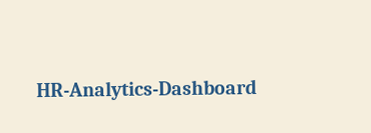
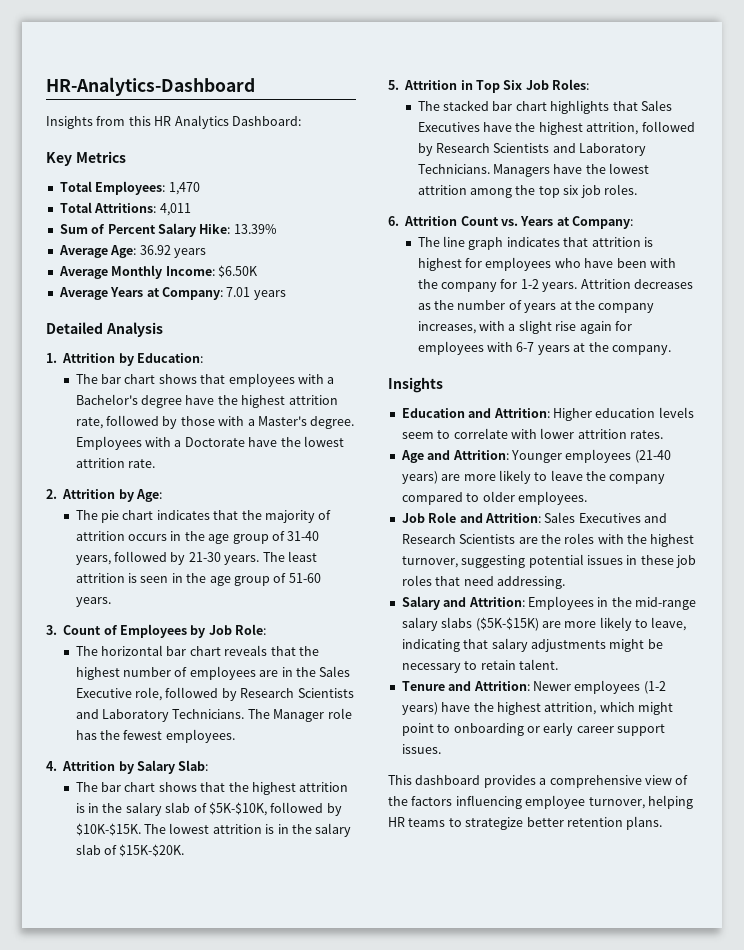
(257, 90) none -> [46,115,301,129] [46,151,126,166] [59,181,200,195] [59,202,191,216] [59,223,277,237] [58,245,206,258] [58,265,258,279] [58,287,286,300] [46,322,163,337] [46,353,203,366] [75,373,335,387] [75,394,338,408] [75,415,355,429] [75,436,344,450] [75,458,156,468] [46,489,162,502] [75,510,332,523] [75,531,320,544] [75,551,317,565] [75,573,321,586] [75,597,111,607] [46,624,267,638] [75,645,319,656] [75,666,351,680] [75,687,354,701] [75,708,352,722] [75,729,235,743] [46,760,209,774] [75,782,349,795] [75,802,342,816] [75,823,352,837] [75,844,185,857] [388,79,590,93] [417,100,672,114] [417,121,695,135] [417,143,647,156] [417,163,650,177] [417,184,637,198] [388,216,634,229] [417,236,653,250] [417,257,676,271] [417,279,693,292] [417,300,655,313] [417,320,632,334] [417,341,671,355] [388,377,443,393] [401,407,694,421] [401,428,663,439] [400,449,671,463] [401,470,666,484] [401,491,587,505] [401,512,667,523] [401,533,695,547] [401,554,696,568] [401,575,565,589] [401,596,696,610] [401,617,687,631] [401,638,663,652] [401,659,558,673] [401,680,666,694] [401,702,673,715] [401,722,665,736] [401,744,441,754] [388,775,689,788] [388,795,693,809] [388,816,663,830] // Insights from this HR Analytics Dashboard: // Key Metrics // Total Employees: 1,470 // Total Attritions: 4,011 // Sum of Percent Salary Hike: 13.39% // Average Age: 36.92 years // Average Monthly Income: $6.50K // Average Years at Company: 7.01 years // Detailed Analysis // 1. Attrition by Education: // The bar chart shows that employees with a Bachelor's degree have the highest attrition rate, followed by those with a Master's degree. Employees with a Doctorate have the lowest attrition rate. // 2. Attrition by Age: // The pie chart indicates that the majority of attrition occurs in the age group of 31-40 years, followed by 21-30 years. The least attrition is seen in the age group of 51-60 years. // 3. Count of Employees by Job Role: // The horizontal bar chart reveals that the highest number of employees are in the Sales Executive role, followed by Research Scientists and Laboratory Technicians. The Manager role has the fewest employees. // 4. Attrition by Salary Slab: // The bar chart shows that the highest attrition is in the salary slab of $5K-$10K, followed by $10K-$15K. The lowest attrition is in the salary slab of $15K-$20K. // 5. Attrition in Top Six Job Roles: // The stacked bar chart highlights that Sales Executives have the highest attrition, followed by Research Scientists and Laboratory Technicians. Managers have the lowest attrition among the top six job roles. // 6. Attrition Count vs. Years at Company: // The line graph indicates that attrition is highest for employees who have been with the company for 1-2 years. Attrition decreases as the number of years at the company increases, with a slight rise again for employees with 6-7 years at the company. // Insights // Education and Attrition: Higher education levels seem to correlate with lower attrition rates. // Age and Attrition: Younger employees (21-40 years) are more likely to leave the company compared to older employees. // Job Role and Attrition: Sales Executives and Research Scientists are the roles with the highest turnover, suggesting potential issues in these job roles that need addressing. // Salary and Attrition: Employees in the mid-range salary slabs ($5K-$15K) are more likely to leave, indicating that salary adjustments might be necessary to retain talent. // Tenure and Attrition: Newer employees (1-2 years) have the highest attrition, which might point to onboarding or early career support issues. // This dashboard provides a comprehensive view of the factors influencing employee turnover, helping HR teams to strategize better retention plans.

